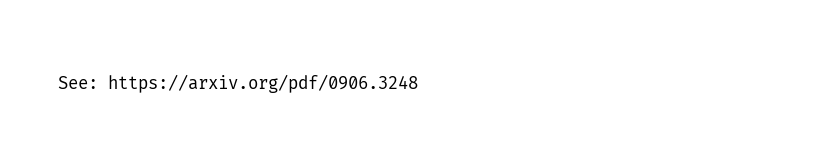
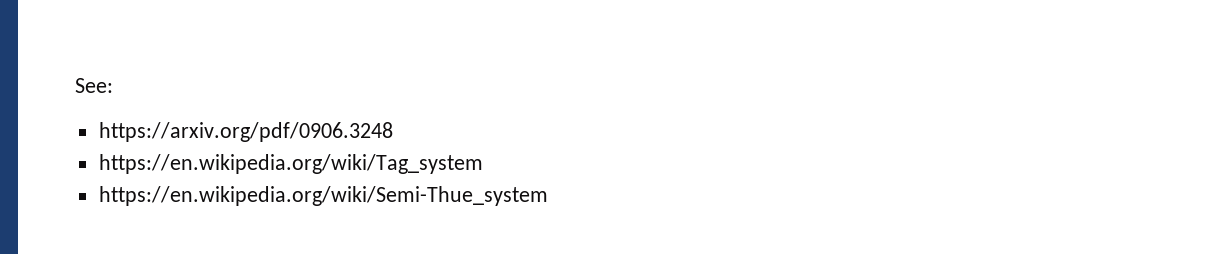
(98, 82) none -> (113, 85) //
(418, 83) none -> [98,154,483,174] [98,186,548,206] // https://en.wikipedia.org/wiki/Tag_system // https://en.wikipedia.org/wiki/Semi-Thue_system

